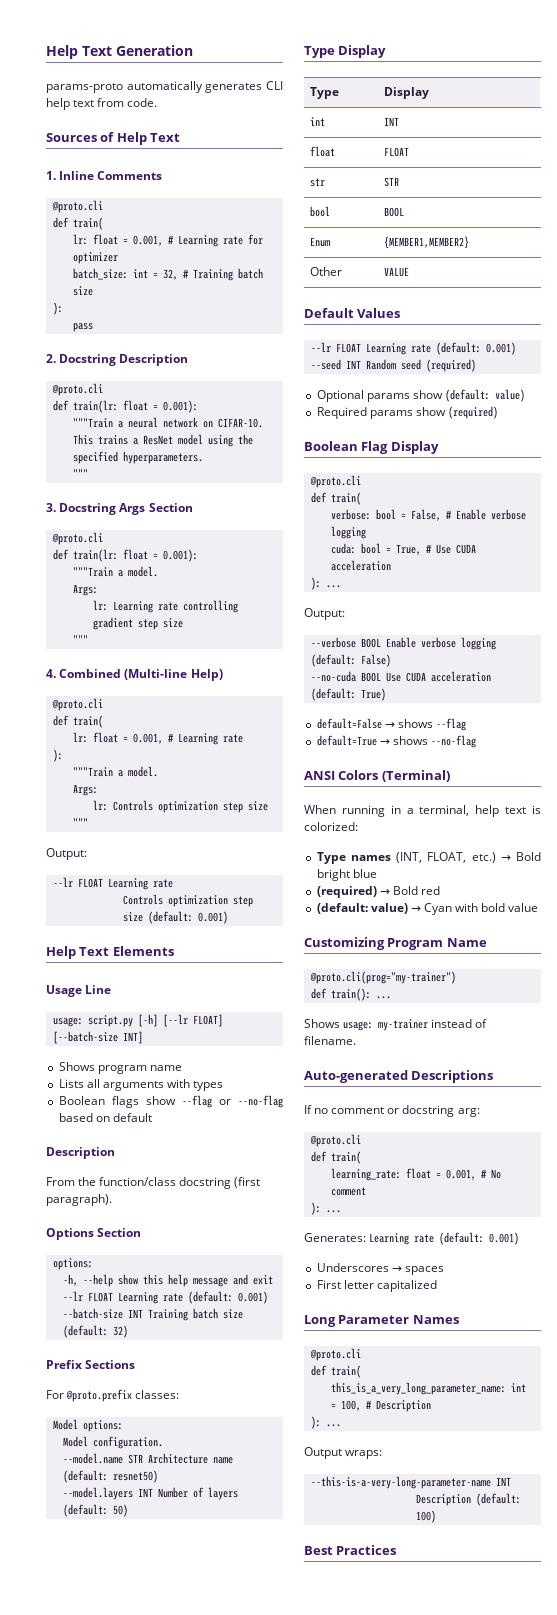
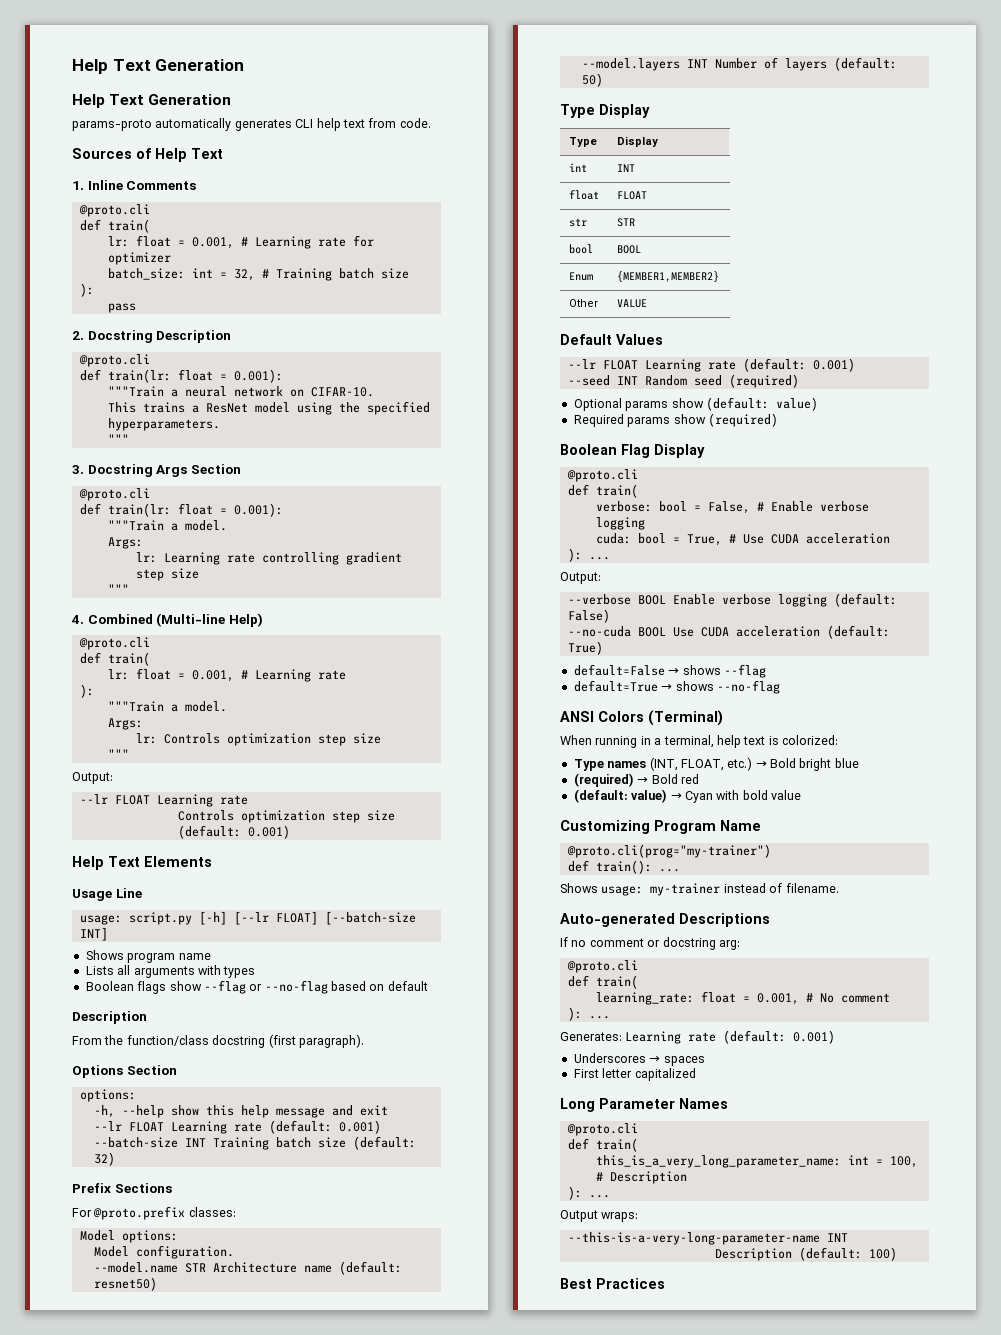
[46,45,193,59] Help Text Generation -> [72,59,245,74] [72,94,232,108] Help Text Generation // Help Text Generation

